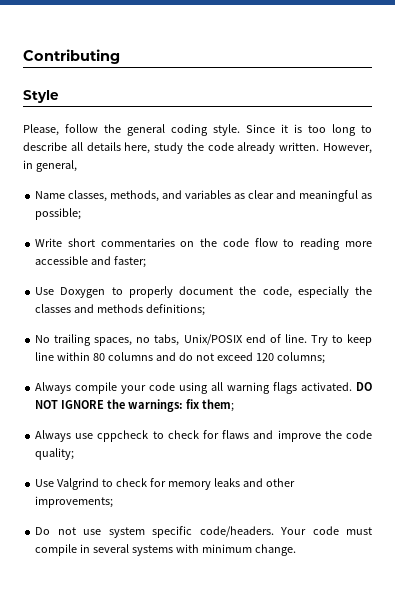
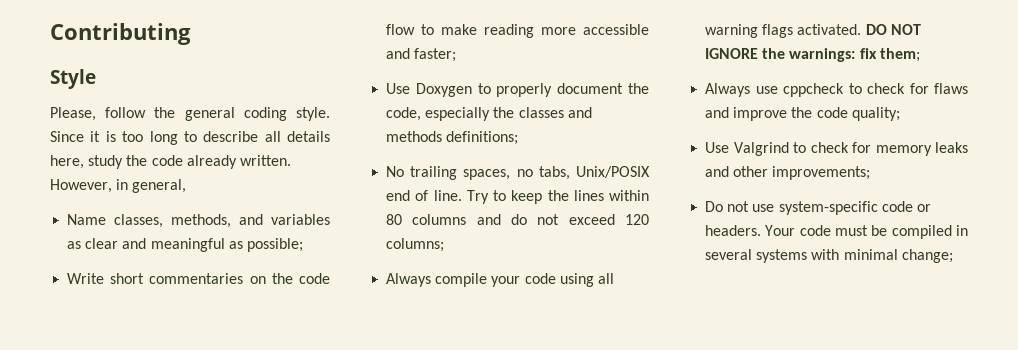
(295, 243) none -> [441,24,478,35] make
[35,352,55,361] line -> [547,190,604,201] the lines
[108,526,274,538] system specific code/headers. -> [778,201,931,215] [705,225,762,236] system-specific code or headers.
[35,544,78,556] compile -> [871,225,952,239] be compiled
[201,544,296,556] minimum change. -> [843,249,953,263] minimal change;

